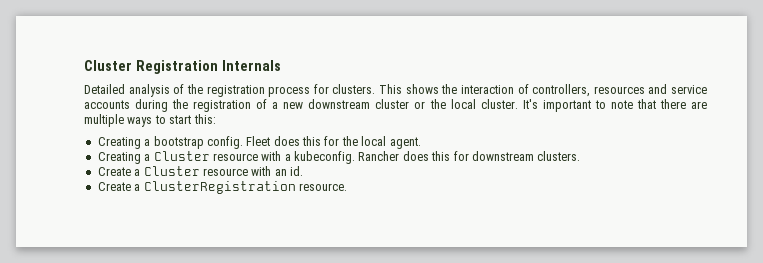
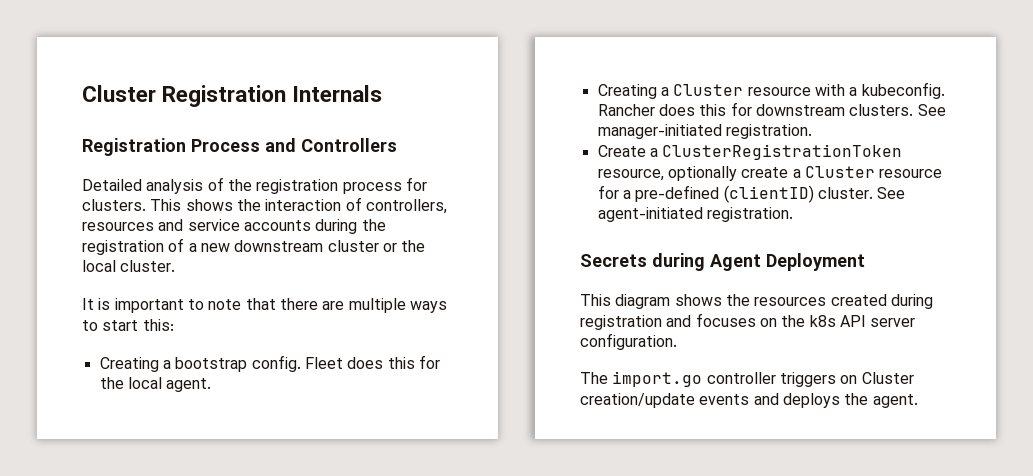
(281, 65) none -> [82,138,397,156] // Registration Process and Controllers
[522,99,538,109] It's -> [82,298,111,310] // It is
[97,166,303,176] [97,181,347,194] // Create a Cluster resource with an id. // Create a ClusterRegistration resource. -> [917,104,946,116] [597,124,812,139] [597,144,903,160] [597,166,943,181] [597,185,906,203] [597,207,793,222] [580,253,865,271] [580,294,933,309] [580,313,916,330] [580,333,677,350] [580,371,914,387] [580,393,918,408] See manager-initiated registration. // Create a ClusterRegistrationToken resource, optionally create a Cluster resource for a pre-defined (clientID) cluster. See agent-initiated registration. // Secrets during Agent Deployment // This diagram shows the resources created during registration and focuses on the k8s API server configuration. // The import.go controller triggers on Cluster creation/update events and deploys the agent.

